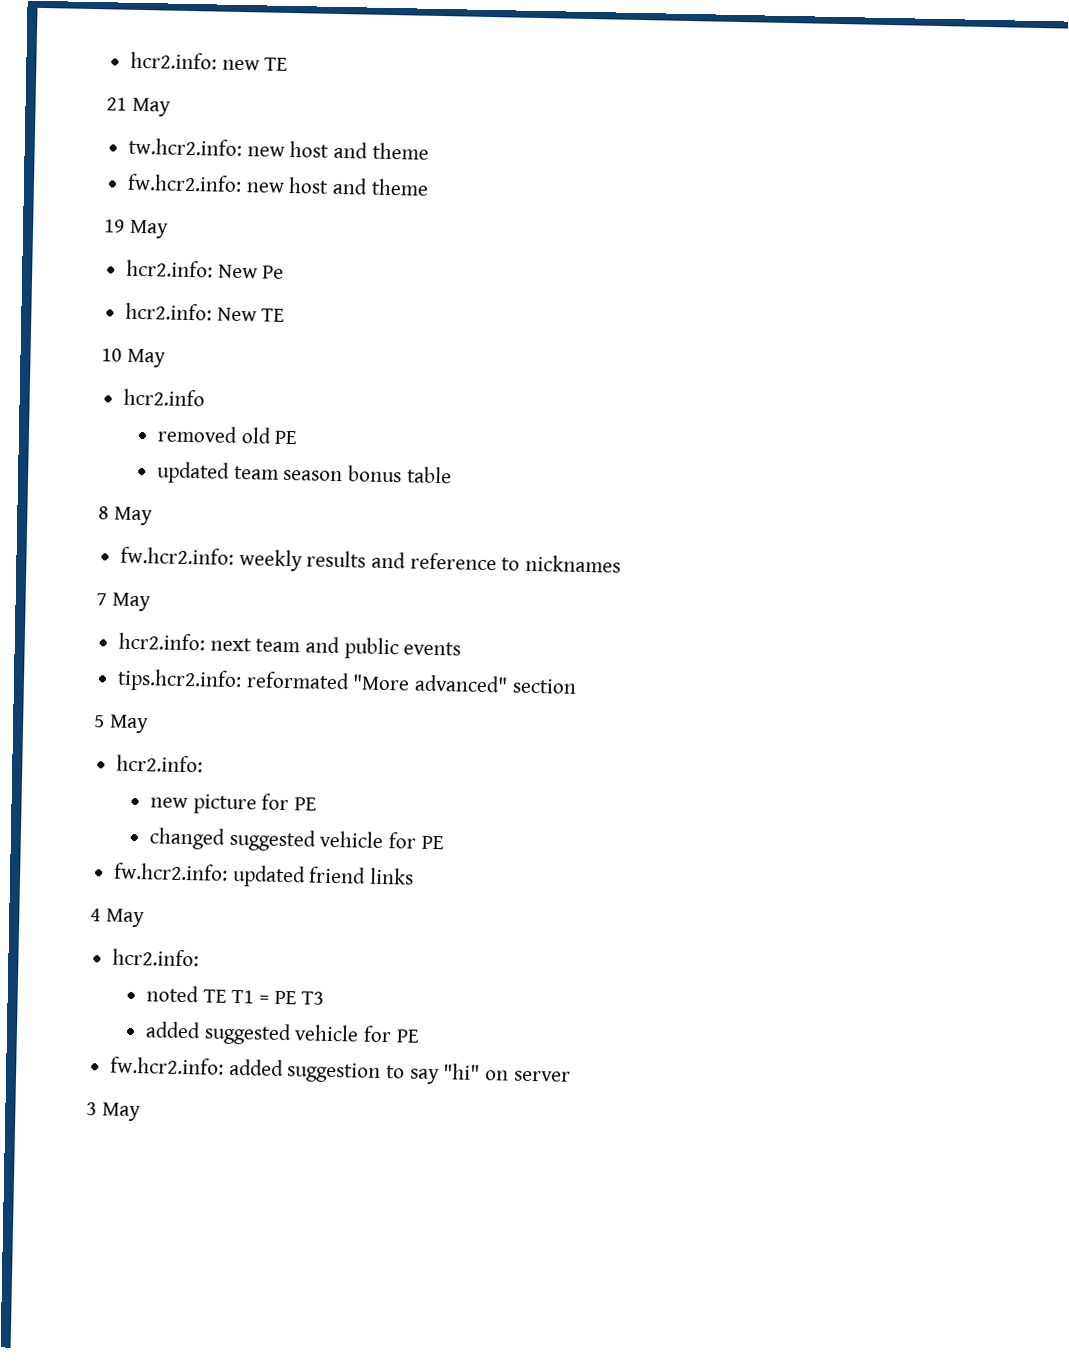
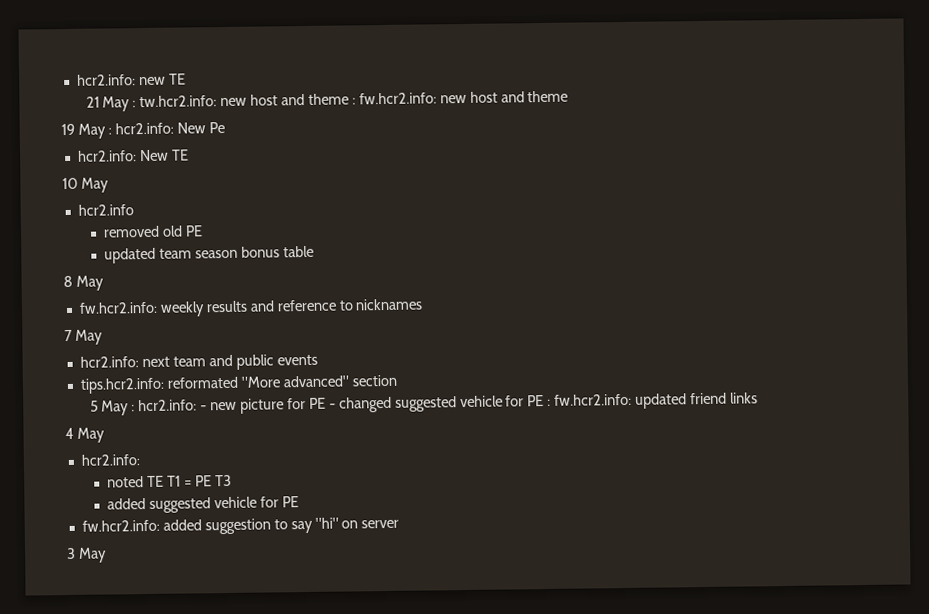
(171, 107) // -> [132,100,137,108] :
(429, 151) // -> [351,97,356,105] :
(169, 229) // -> [107,127,112,135] :
[116,754,204,773] // hcr2.info: // -> [131,399,208,412] : hcr2.info: -
(317, 804) // -> [328,403,336,409] -
(444, 842) // -> [547,398,552,406] :

